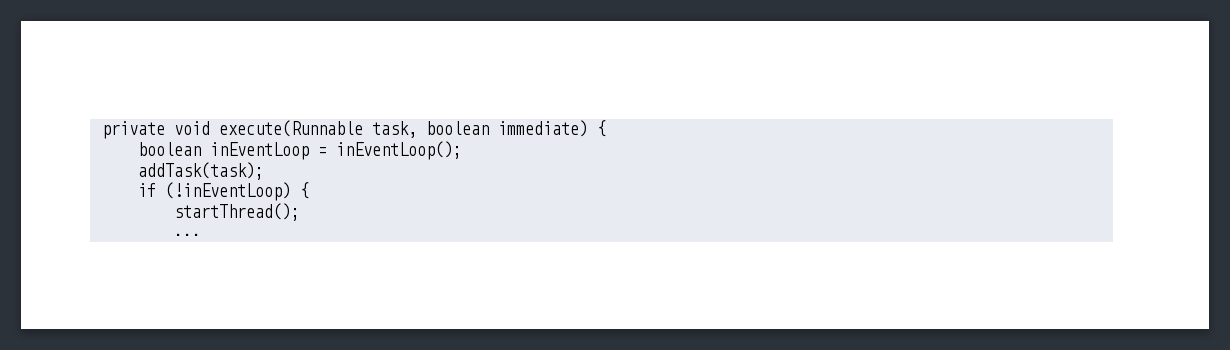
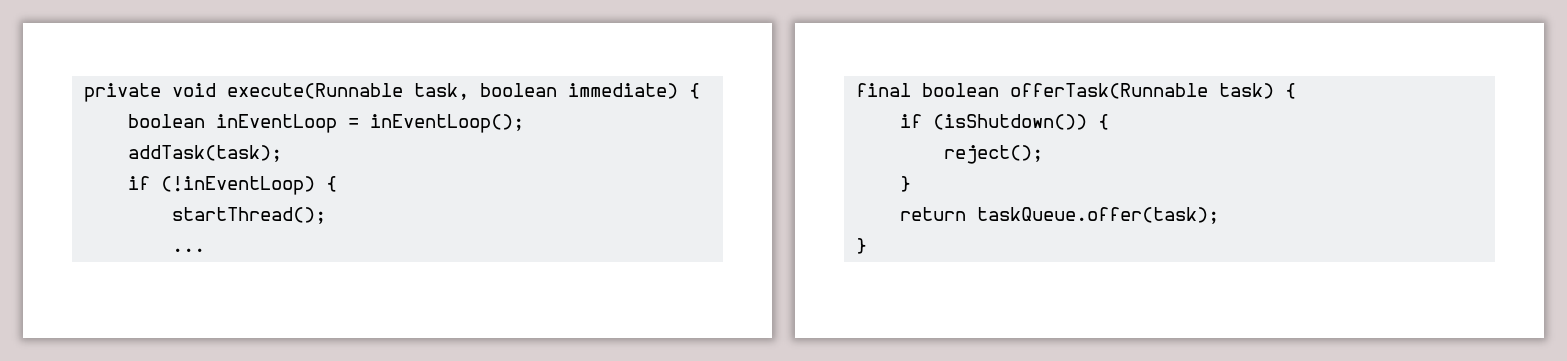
(201, 234) none -> [856,83,1297,99] [900,114,1110,130] [944,145,1044,164] [900,176,912,192] [900,207,1220,224] [856,238,868,254] // final boolean offerTask(Runnable task) { // if (isShutdown()) { // reject(); // } // return taskQueue.offer(task); // }

